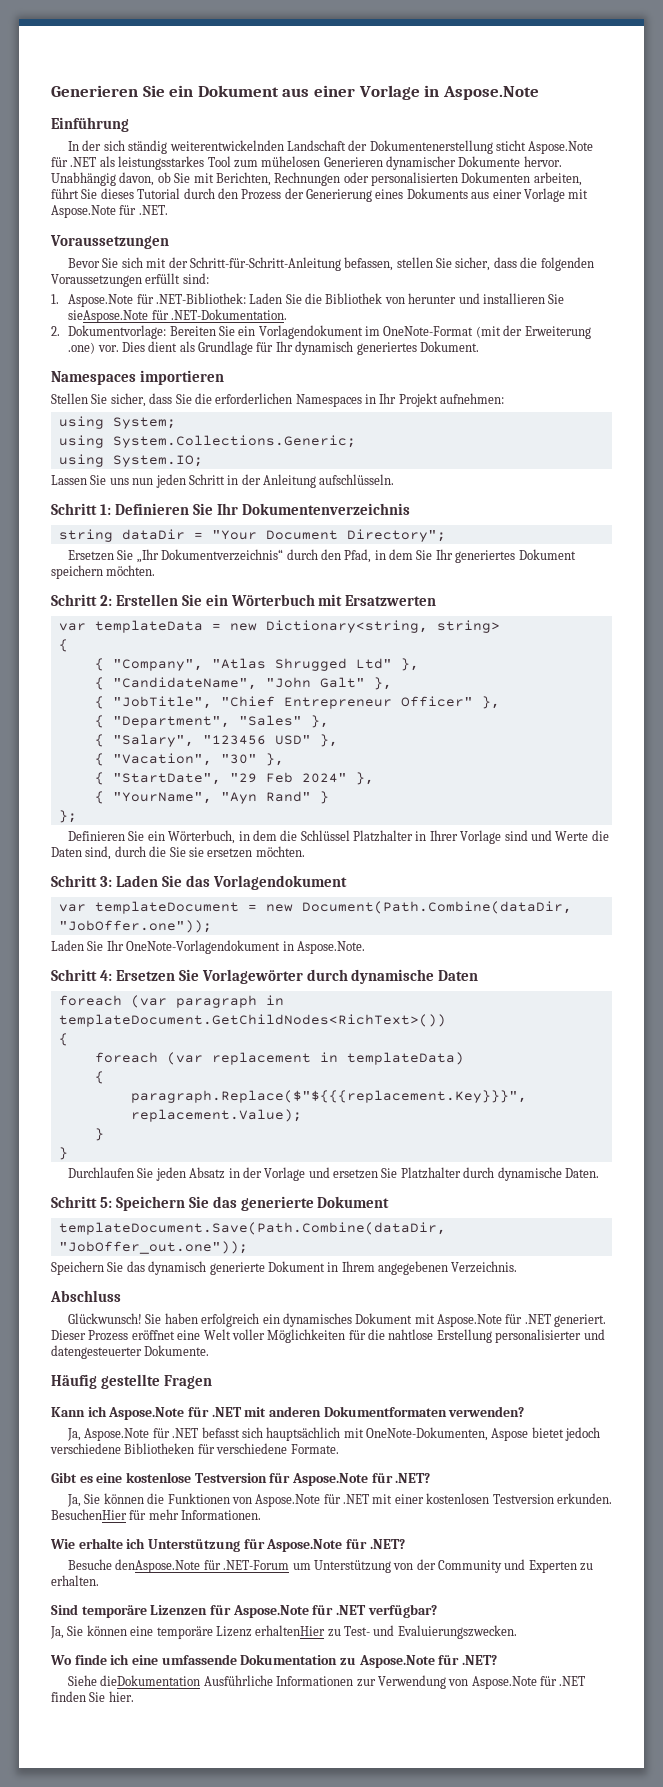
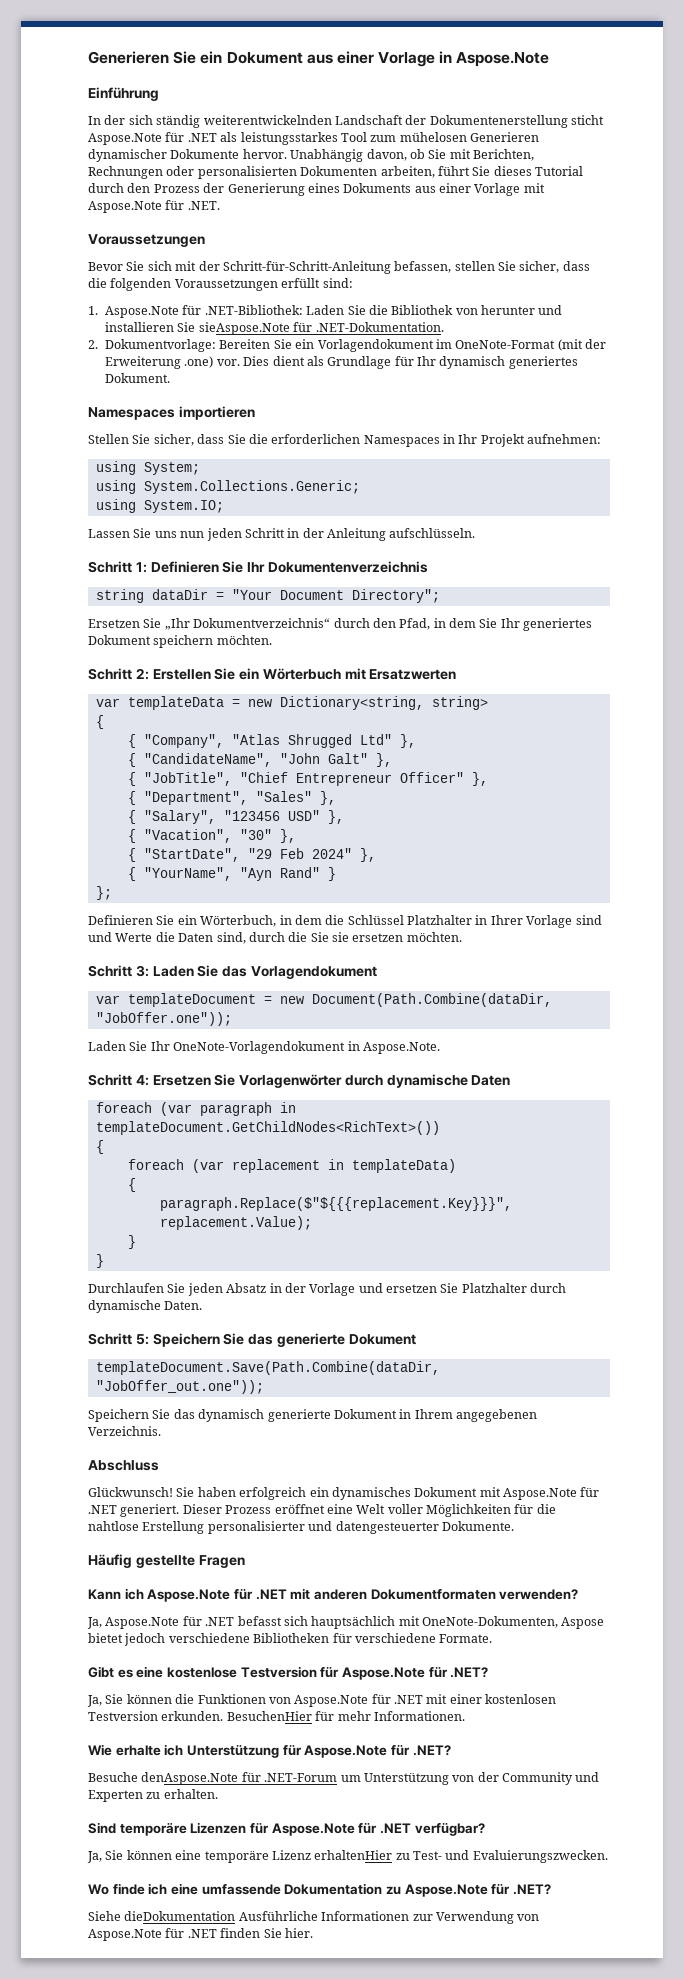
[201,969,303,984] Vorlagewörter -> [239,1074,343,1088] Vorlagenwörter

